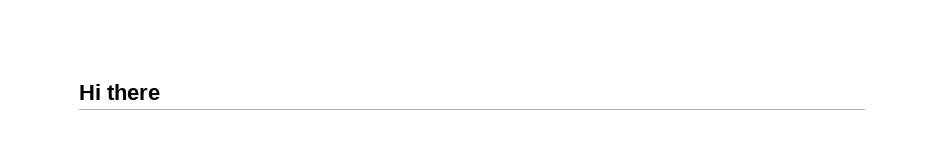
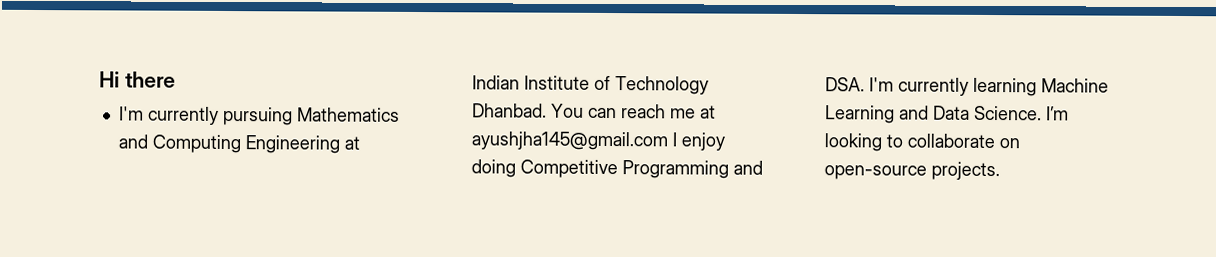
(160, 92) none -> [118,106,400,126] [117,134,360,154] [471,75,709,95] [471,103,716,119] [470,131,725,151] [470,159,763,179] [824,77,1109,97] [824,105,1069,124] [823,133,1020,152] [823,161,1000,181] // I'm currently pursuing Mathematics and Computing Engineering at Indian Institute of Technology Dhanbad. You can reach me at ayushjha145@gmail.com I enjoy doing Competitive Programming and DSA. I'm currently learning Machine Learning and Data Science. I’m looking to collaborate on open-source projects.

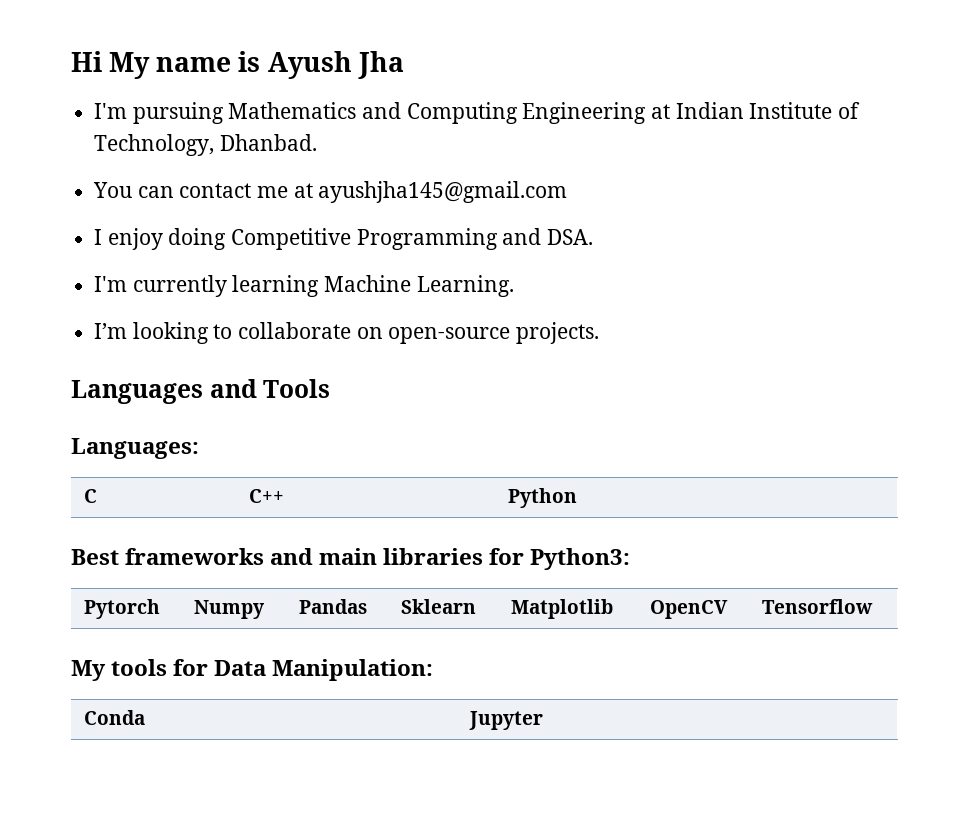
[124,71,176,88] [118,106,219,125] there // I'm currently -> [109,51,404,79] [94,103,128,119] My name is Ayush Jha // I'm
[614,76,709,95] Technology -> [94,134,215,156] Technology,
(547, 110) none -> (317, 142) //
[620,104,666,119] reach -> [179,183,252,198] contact
(668, 141) none -> (568, 192) //
(865, 84) none -> (594, 237) //
[824,105,1042,124] Learning and Data Science. -> [416,275,514,297] Learning. //
(1000, 171) none -> [71,379,331,404] [71,438,199,459] [83,489,97,503] [248,489,284,503] [507,488,577,508] [71,548,631,570] [83,599,160,619] [193,600,264,619] [298,599,367,614] [400,599,476,614] [510,599,613,619] [649,600,728,619] [761,599,873,614] [71,659,434,681] [83,710,145,725] [468,711,543,730] // Languages and Tools // Languages: // C | C++ | Python // Best frameworks and main libraries for Python3: // Pytorch | Numpy | Pandas | Sklearn | Matplotlib | OpenCV | Tensorflow // My tools for Data Manipulation: // Conda | Jupyter

